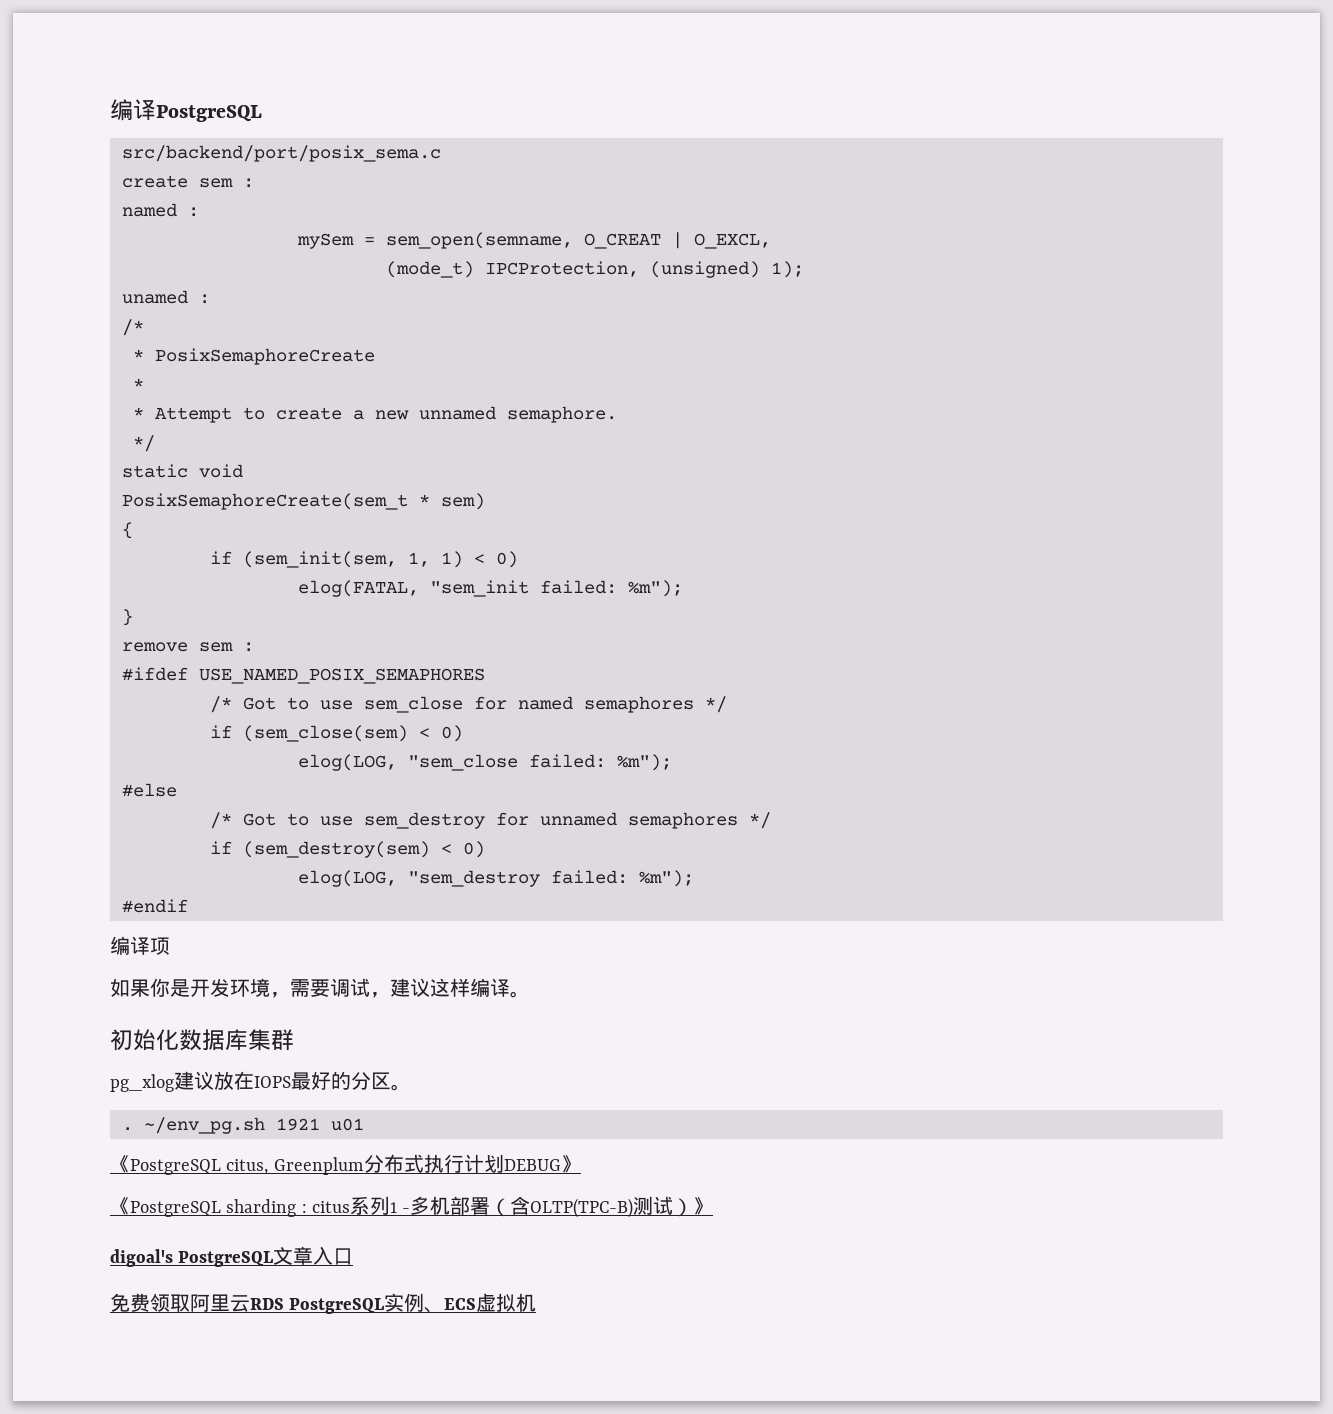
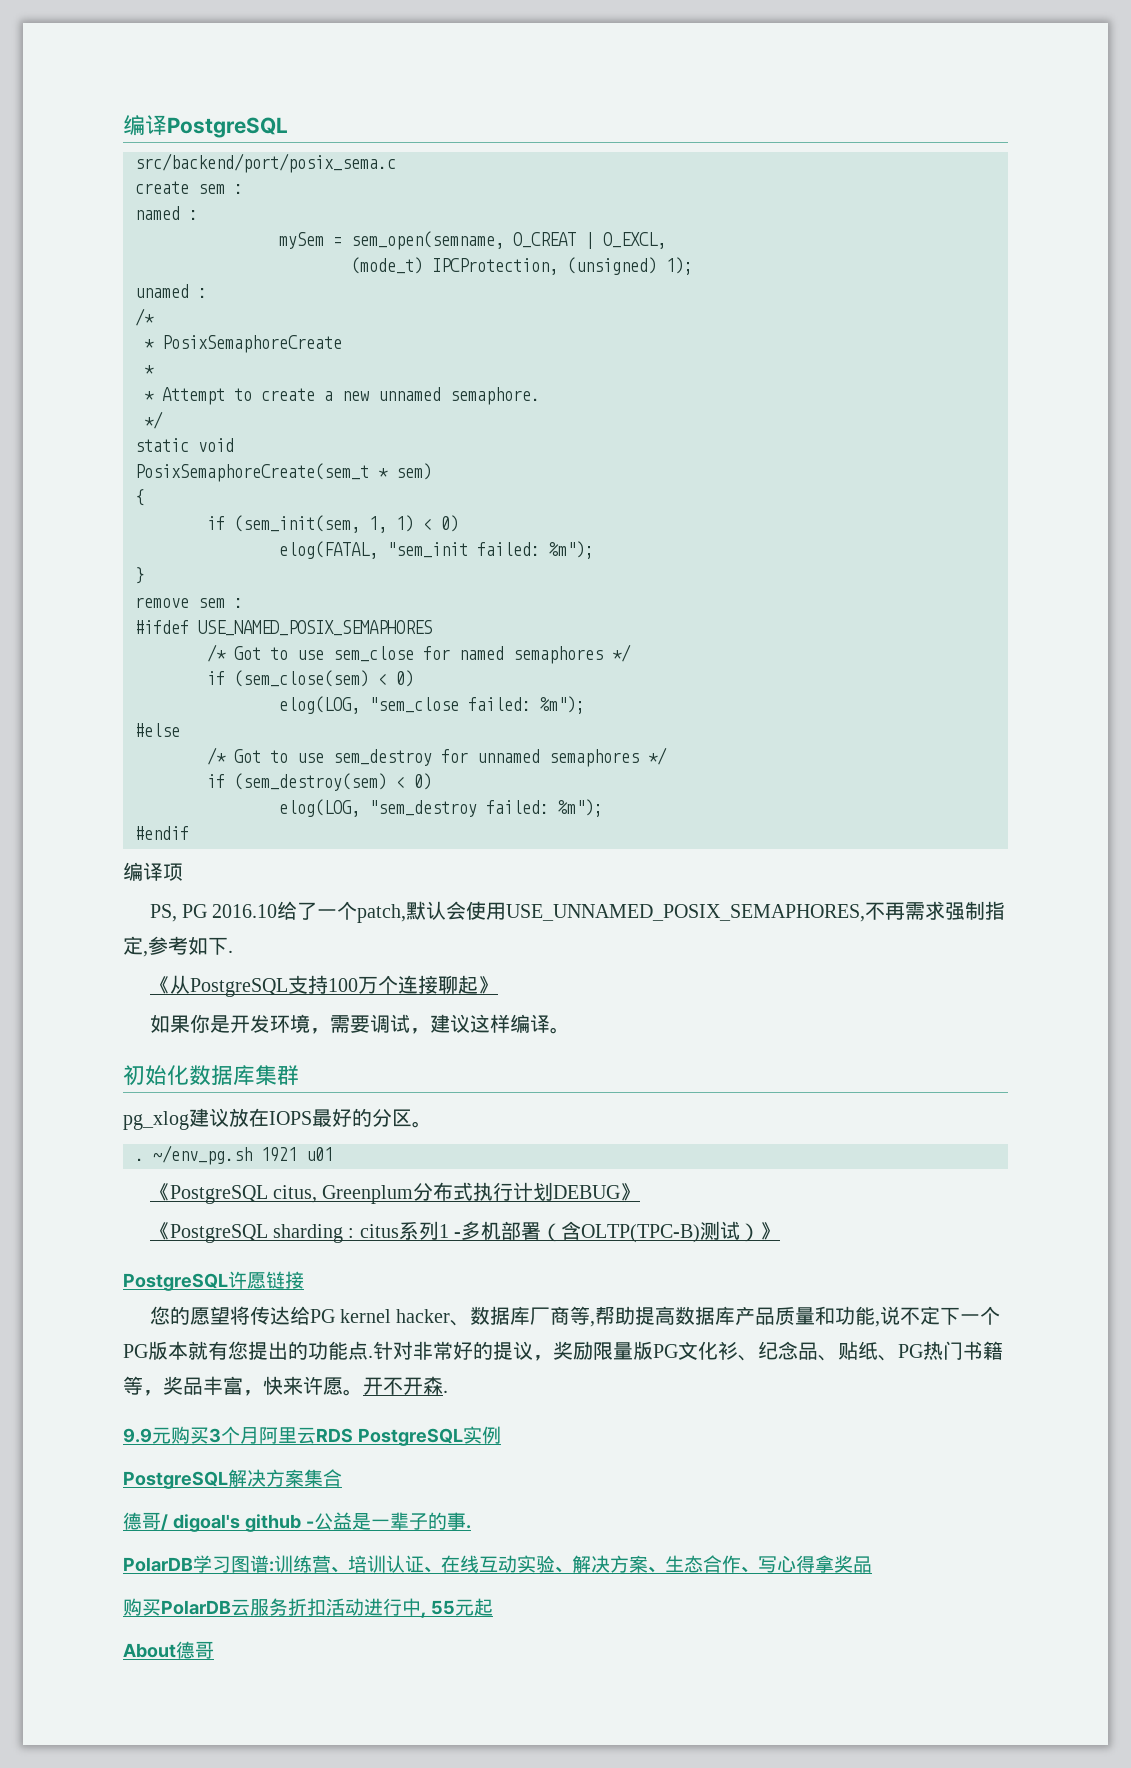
(170, 946) none -> [149,901,1006,923] [123,936,233,957] [149,975,498,997] // PS, PG 2016.10给了一个patch,默认会使用USE_UNNAMED_POSIX_SEMAPHORES,不再需求强制指定,参考如下. // 《从PostgreSQL支持100万个连接聊起》
[110,1246,354,1267] [110,1293,190,1312] digoal's PostgreSQL文章入口 // 免费领取 -> [123,1271,304,1291] [149,1306,1001,1327] [123,1341,1003,1361] [123,1376,448,1396] [123,1426,259,1444] PostgreSQL许愿链接 // 您的愿望将传达给PG kernel hacker、数据库厂商等,帮助提高数据库产品质量和功能,说不定下一个PG版本就有您提出的功能点.针对非常好的提议，奖励限量版PG文化衫、纪念品、贴纸、PG热门书籍等，奖品丰富，快来许愿。开不开森. // 9.9元购买3个月
[424,1293,537,1313] 、ECS虚拟机 -> [123,1469,342,1489] [123,1512,471,1532] [123,1555,872,1573] [123,1598,493,1618] [123,1641,214,1659] // PostgreSQL解决方案集合 // 德哥/ digoal's github -公益是一辈子的事. // PolarDB学习图谱:训练营、培训认证、在线互动实验、解决方案、生态合作、写心得拿奖品 // 购买PolarDB云服务折扣活动进行中, 55元起 // About德哥

